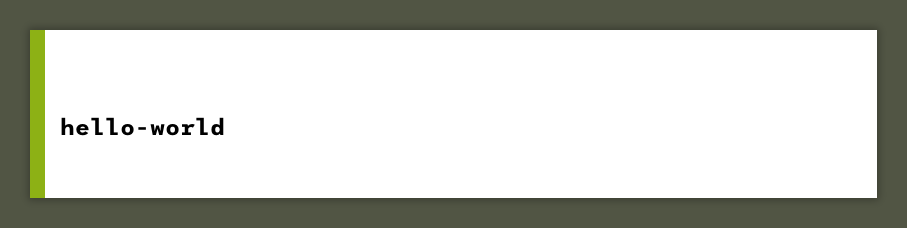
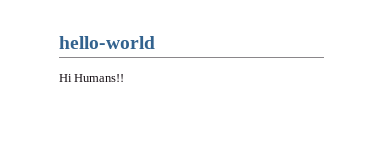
(225, 126) none -> [59,74,125,82] // Hi Humans!!

